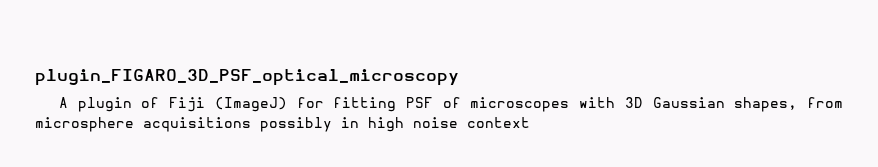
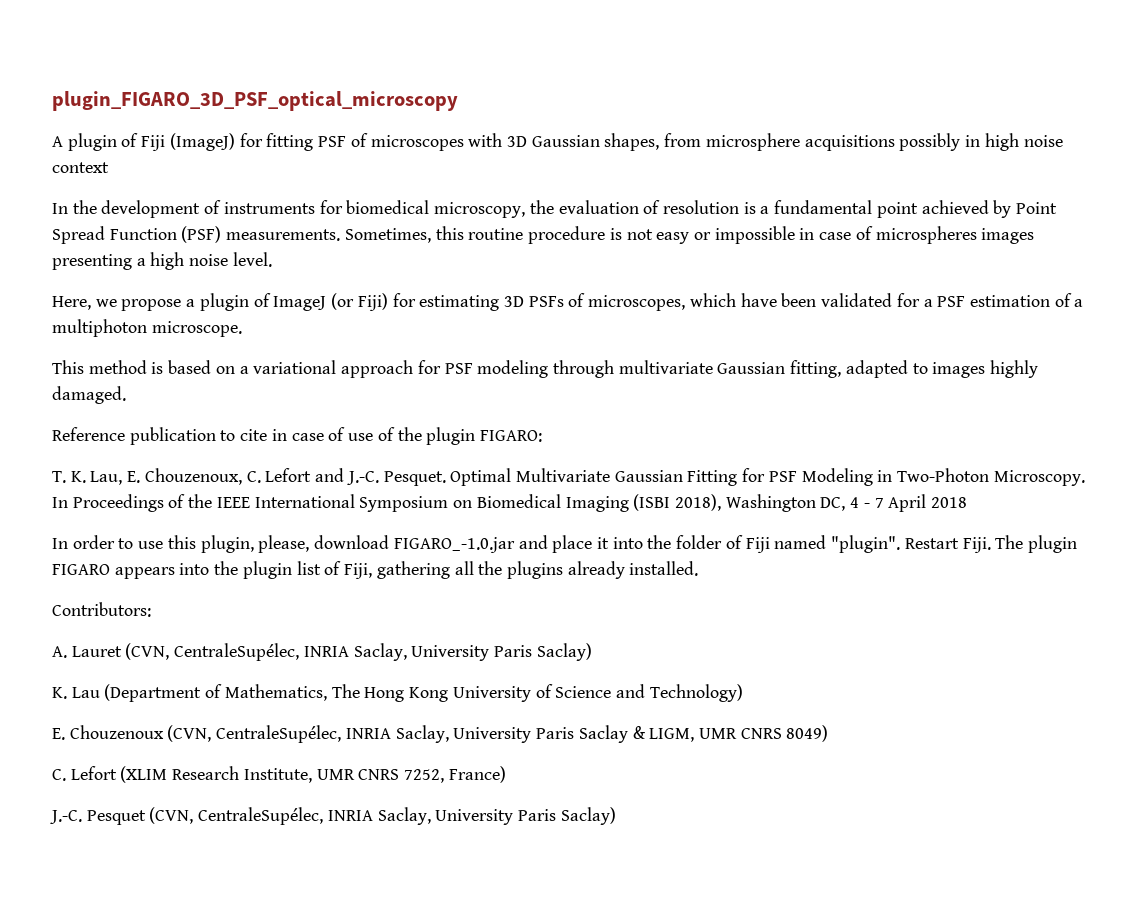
(530, 122) none -> [52,200,1058,218] [52,226,1035,244] [52,252,272,270] [52,293,1084,311] [52,319,242,337] [52,360,1039,378] [52,386,126,404] [52,427,542,445] [52,468,1085,486] [52,494,968,512] [52,535,1077,553] [52,561,699,579] [52,602,151,617] [52,643,592,661] [52,684,743,702] [52,725,829,743] [52,766,506,783] [50,807,616,825] // In the development of instruments for biomedical microscopy, the evaluation of resolution is a fundamental point achieved by Point Spread Function (PSF) measurements. Sometimes, this routine procedure is not easy or impossible in case of microspheres images presenting a high noise level. // Here, we propose a plugin of ImageJ (or Fiji) for estimating 3D PSFs of microscopes, which have been validated for a PSF estimation of a multiphoton microscope. // This method is based on a variational approach for PSF modeling through multivariate Gaussian fitting, adapted to images highly damaged. // Reference publication to cite in case of use of the plugin FIGARO: // T. K. Lau, E. Chouzenoux, C. Lefort and J.-C. Pesquet. Optimal Multivariate Gaussian Fitting for PSF Modeling in Two-Photon Microscopy. In Proceedings of the IEEE International Symposium on Biomedical Imaging (ISBI 2018), Washington DC, 4 - 7 April 2018 // In order to use this plugin, please, download FIGARO_-1.0.jar and place it into the folder of Fiji named "plugin". Restart Fiji. The plugin FIGARO appears into the plugin list of Fiji, gathering all the plugins already installed. // Contributors: // A. Lauret (CVN, CentraleSupélec, INRIA Saclay, University Paris Saclay) // K. Lau (Department of Mathematics, The Hong Kong University of Science and Technology) // E. Chouzenoux (CVN, CentraleSupélec, INRIA Saclay, University Paris Saclay & LIGM, UMR CNRS 8049) // C. Lefort (XLIM Research Institute, UMR CNRS 7252, France) // J.-C. Pesquet (CVN, CentraleSupélec, INRIA Saclay, University Paris Saclay)

